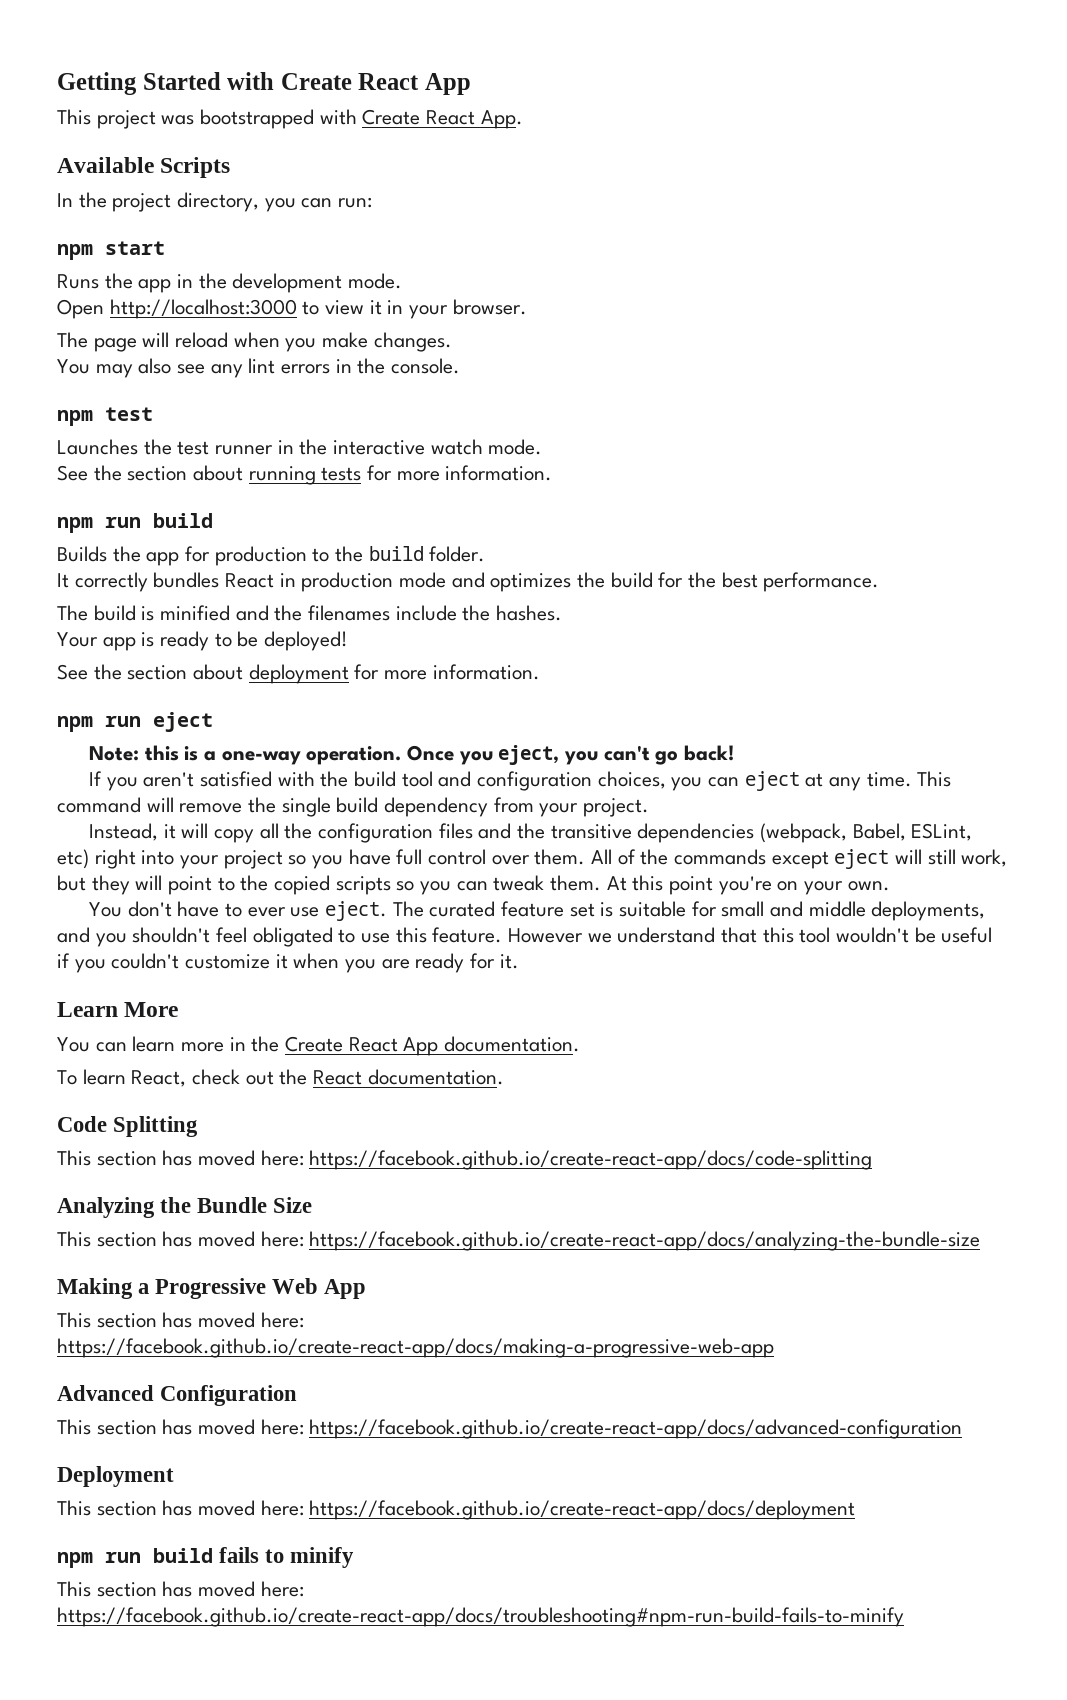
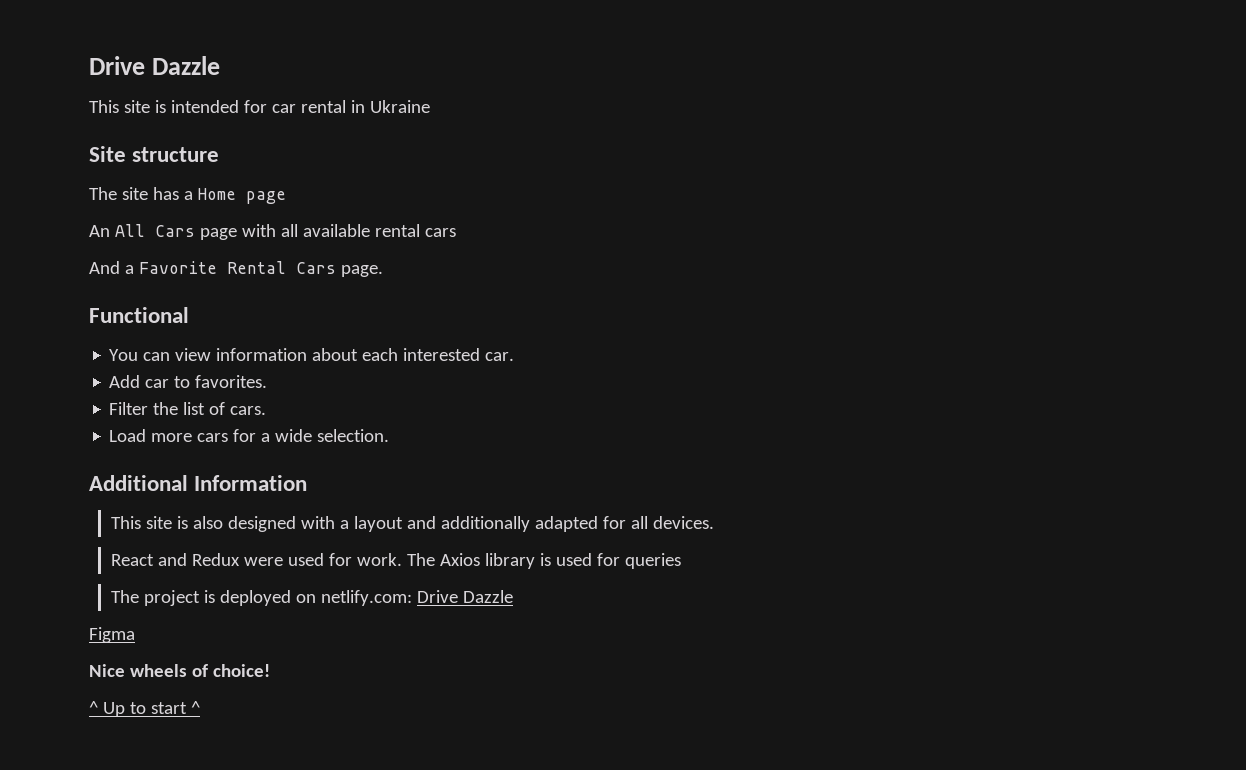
[57,72,472,95] [57,109,523,129] [57,157,231,178] [57,192,373,212] [57,241,165,260] [57,273,403,293] [57,299,527,319] [57,332,452,352] [57,358,461,378] [57,407,153,426] [57,439,543,455] [57,465,553,485] [57,513,213,533] [57,546,486,566] [57,572,880,592] [57,605,563,621] [57,631,349,651] [57,664,540,684] [57,712,213,732] [88,745,734,765] [88,771,952,791] [57,797,650,817] [88,823,973,843] [57,849,1008,869] [57,875,890,895] [88,901,986,921] [57,927,993,947] [57,953,519,973] [57,1002,179,1017] [57,1036,581,1056] [57,1069,504,1087] [57,1116,199,1137] [57,1150,873,1170] [57,1197,313,1218] [57,1231,981,1251] [57,1278,367,1299] [57,1312,304,1328] [57,1338,774,1358] [57,1385,298,1406] [57,1419,963,1439] [57,1466,174,1487] [57,1500,856,1520] [57,1547,355,1568] [57,1581,304,1597] [57,1607,904,1627] Getting Started with Create React App // This project was bootstrapped with Create React App. // Available Scripts // In the project directory, you can run: // npm start // Runs the app in the development mode. // Open http://localhost:3000 to view it in your browser. // The page will reload when you make changes. // You may also see any lint errors in the console. // npm test // Launches the test runner in the interactive watch mode. // See the section about running tests for more information. // npm run build // Builds the app for production to the build folder. // It correctly bundles React in production mode and optimizes the build for the best performance. // The build is minified and the filenames include the hashes. // Your app is ready to be deployed! // See the section about deployment for more information. // npm run eject // Note: this is a one-way operation. Once you eject, you can't go back! // If you aren't satisfied with the build tool and configuration choices, you can eject at any time. This command will remove the single build dependency from your project. // Instead, it will copy all the configuration files and the transitive dependencies (webpack, Babel, ESLint, etc) right into your project so you have full control over them. All of the commands except eject will still work, but they will point to the copied scripts so you can tweak them. At this point you're on your own. // You don't have to ever use eject. The curated feature set is suitable for small and middle deployments, and you shouldn't feel obligated to use this feature. However we understand that this tool wouldn't be useful if you couldn't customize it when you are ready for it. // Learn More // You can learn more in the Create React App documentation. // To learn React, check out the React documentation. // Code Splitting // This section has moved here: https://facebook.github.io/create-react-app/docs/code-splitting // Analyzing the Bundle Size // This section has moved here: https://facebook.github.io/create-react-app/docs/analyzing-the-bundle-size // Making a Progressive Web App // This section has moved here: https://facebook.github.io/create-react-app/docs/making-a-progressive-web-app // Advanced Configuration // This section has moved here: https://facebook.github.io/create-react-app/docs/advanced-configuration // Deployment // This section has moved here: https://facebook.github.io/create-react-app/docs/deployment // npm run build fails to minify // This section has moved here: https://facebook.github.io/create-react-app/docs/troubleshooting#npm-run-build-fails-to-minify -> [89,56,221,75] [89,100,430,113] [89,146,220,162] [89,187,286,204] [89,224,456,240] [89,261,383,277] [89,307,189,323] [109,348,515,361] [109,375,268,388] [109,402,267,415] [109,429,390,442] [89,475,308,491] [111,516,715,532] [111,553,682,569] [111,590,514,606] [89,627,135,643] [89,664,270,677] [89,701,200,717] Drive Dazzle // This site is intended for car rental in Ukraine // Site structure // The site has a Home page // An All Cars page with all available rental cars // And a Favorite Rental Cars page. // Functional // You can view information about each interested car. // Add car to favorites. // Filter the list of cars. // Load more cars for a wide selection. // Additional Information // This site is also designed with a layout and additionally adapted for all devices. // React and Redux were used for work. The Axios library is used for queries // The project is deployed on netlify.com: Drive Dazzle // Figma // Nice wheels of choice! // ^ Up to start ^

